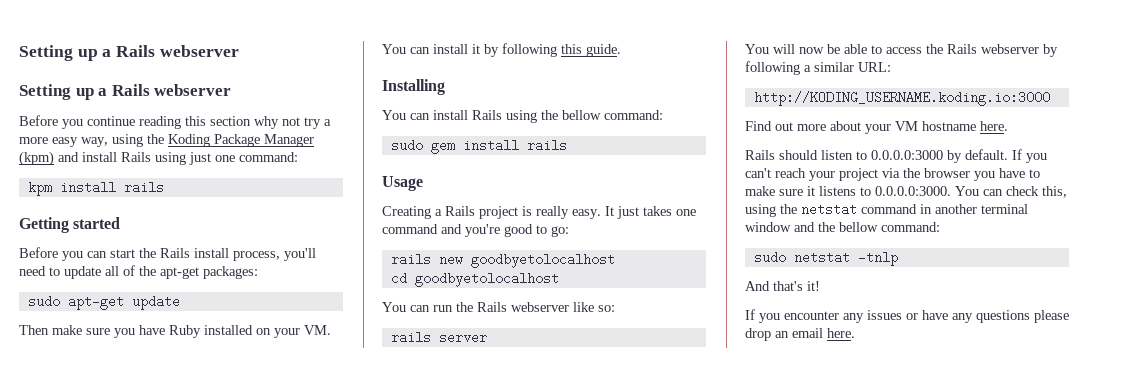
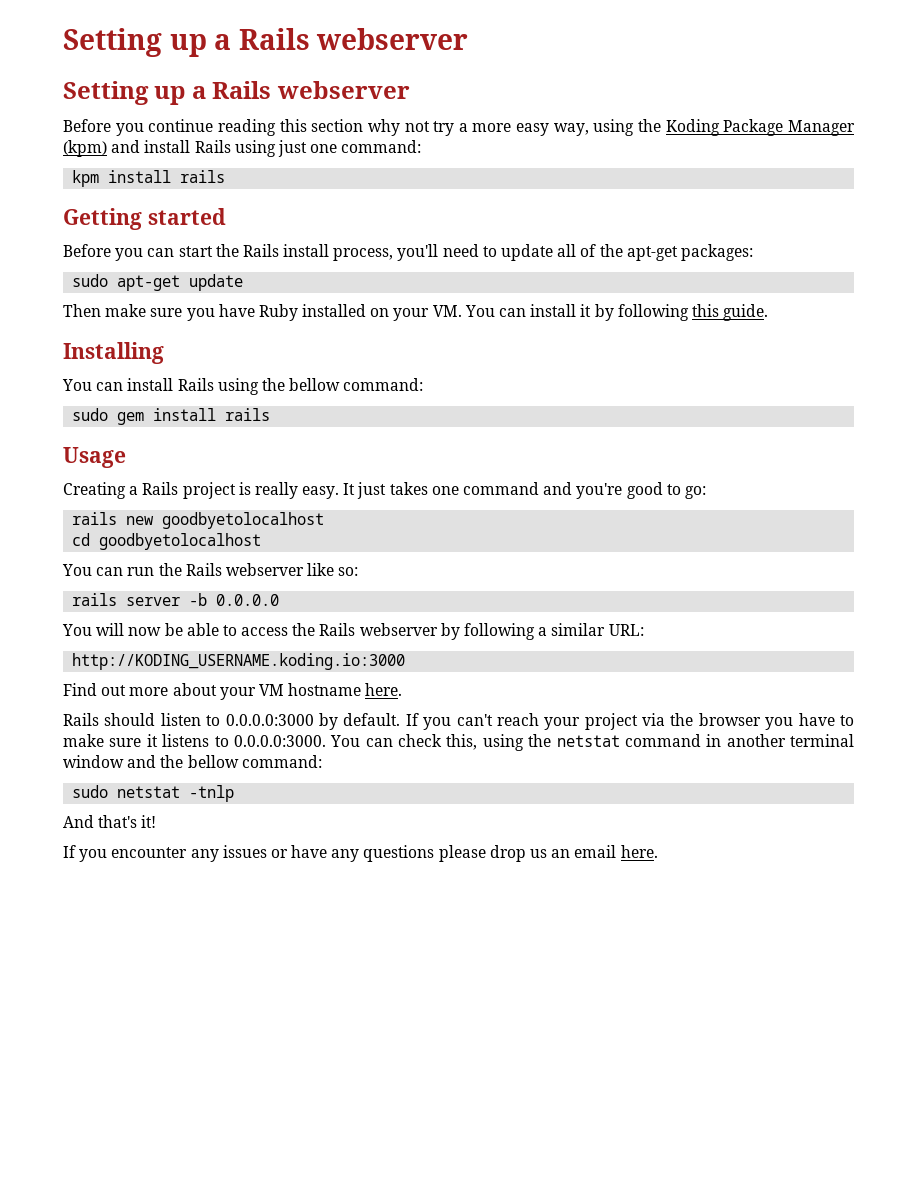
(487, 337) none -> [189,593,280,606] -b 0.0.0.0
(771, 334) none -> [530,849,548,858] us

